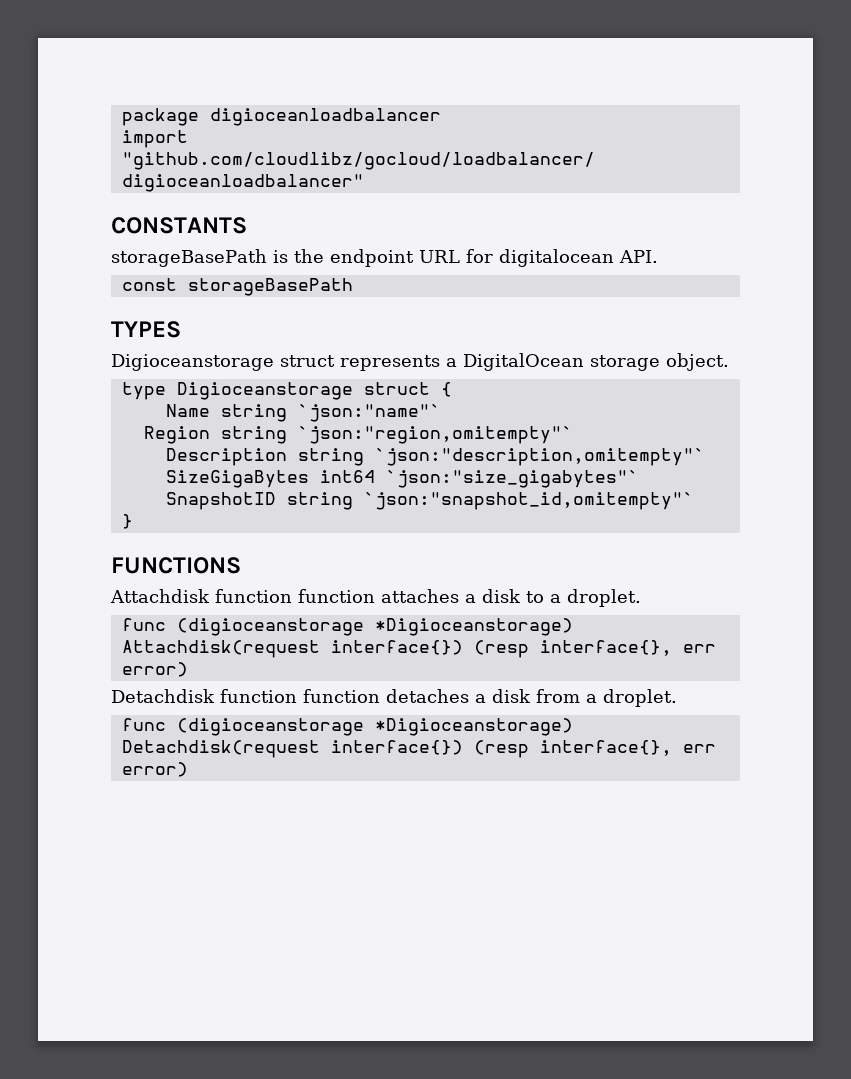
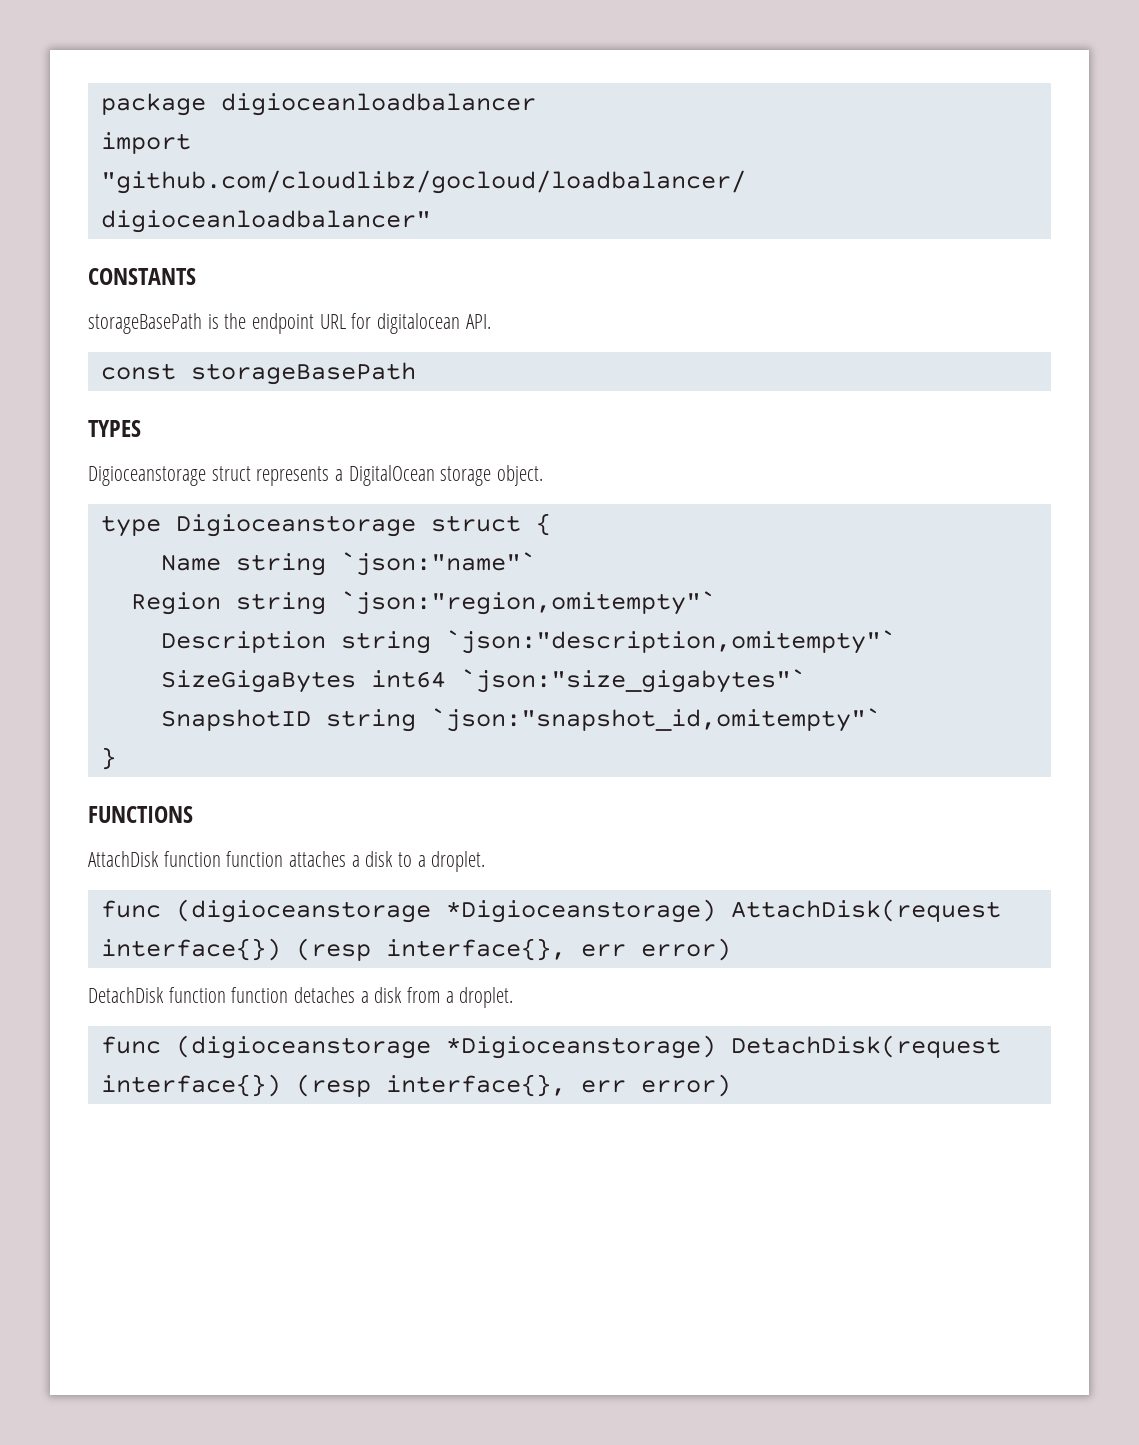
[110,589,210,603] Attachdisk -> [88,851,159,867] AttachDisk
[121,640,320,658] Attachdisk(request -> [730,899,1001,922] AttachDisk(request
[111,689,215,703] Detachdisk -> [88,987,164,1003] DetachDisk
[121,740,320,758] Detachdisk(request -> [730,1035,1001,1058] DetachDisk(request

